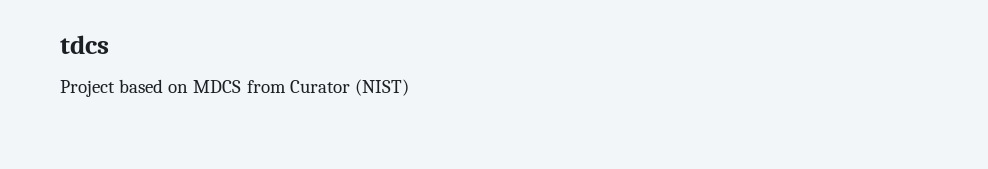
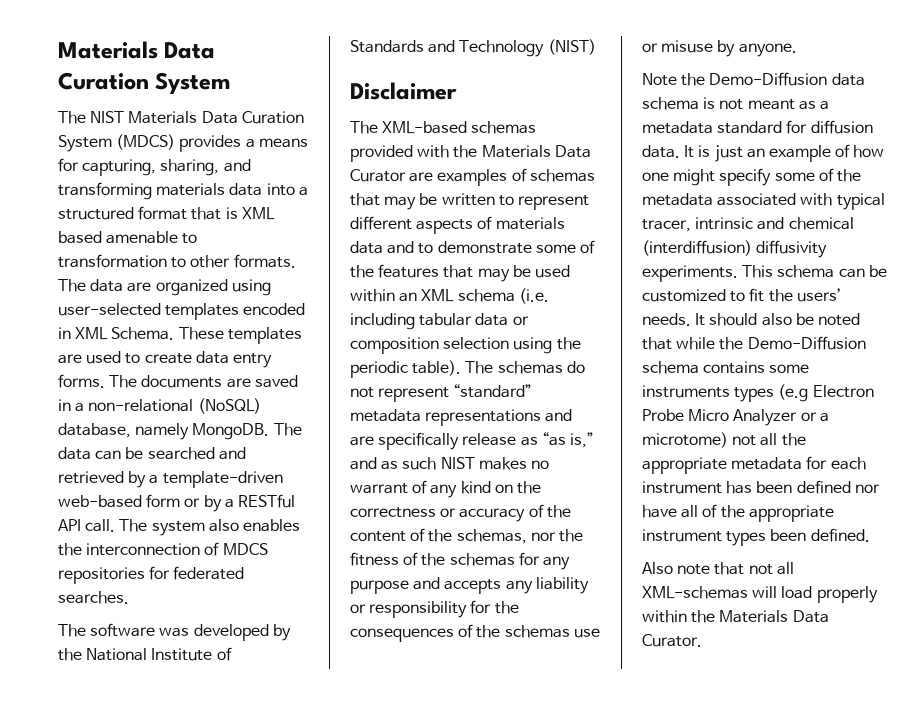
[60,35,109,54] [60,79,409,97] tdcs // Project based on MDCS from Curator (NIST) -> [58,41,216,59] [58,72,231,94] [58,111,304,124] [58,134,308,152] [58,158,251,176] [58,182,308,200] [58,206,275,220] [58,231,198,244] [58,254,296,268] [58,279,271,296] [58,303,306,320] [58,327,302,344] [58,351,272,368] [58,374,298,388] [58,398,261,414] [58,423,302,440] [58,447,246,460] [58,471,283,488] [58,494,295,512] [58,519,300,536] [58,542,268,556] [58,566,245,584] [58,591,129,604] [58,623,291,641] [58,647,232,661] [350,39,596,57] [350,82,457,100] [350,121,537,134] [350,145,591,162] [350,168,595,186] [350,193,589,210] [350,216,565,234] [350,240,595,254] [350,264,570,282] [350,288,549,304] [350,313,529,330] [350,337,581,354] [350,360,585,378] [350,384,533,402] [350,409,573,426] [350,432,594,450] [350,457,549,470] [350,480,541,498] [350,504,571,522] [350,528,583,544] [350,552,570,570] [350,577,589,594] [350,600,519,618] [350,624,600,642] [642,40,797,57] [642,72,865,86] [642,97,829,110] [642,120,873,134] [642,144,885,162] [642,168,861,186] [642,193,885,210] [642,217,854,232] [642,240,828,258] [642,265,887,282] [642,288,842,302] [642,313,860,326] [642,336,866,350] [642,361,810,374] [642,384,874,402] [642,409,829,426] [642,432,806,448] [642,456,866,474] [642,480,880,494] [642,504,834,522] [642,528,870,546] [642,562,794,575] [642,586,878,603] [642,610,829,623] [642,634,702,647] Materials Data Curation System // The NIST Materials Data Curation System (MDCS) provides a means for capturing, sharing, and transforming materials data into a structured format that is XML based amenable to transformation to other formats. The data are organized using user-selected templates encoded in XML Schema. These templates are used to create data entry forms. The documents are saved in a non-relational (NoSQL) database, namely MongoDB. The data can be searched and retrieved by a template-driven web-based form or by a RESTful API call. The system also enables the interconnection of MDCS repositories for federated searches. // The software was developed by the National Institute of Standards and Technology (NIST) // Disclaimer // The XML-based schemas provided with the Materials Data Curator are examples of schemas that may be written to represent different aspects of materials data and to demonstrate some of the features that may be used within an XML schema (i.e. including tabular data or composition selection using the periodic table). The schemas do not represent “standard” metadata representations and are specifically release as “as is,” and as such NIST makes no warrant of any kind on the correctness or accuracy of the content of the schemas, nor the fitness of the schemas for any purpose and accepts any liability or responsibility for the consequences of the schemas use or misuse by anyone. // Note the Demo-Diffusion data schema is not meant as a metadata standard for diffusion data. It is just an example of how one might specify some of the metadata associated with typical tracer, intrinsic and chemical (interdiffusion) diffusivity experiments. This schema can be customized to fit the users’ needs. It should also be noted that while the Demo-Diffusion schema contains some instruments types (e.g Electron Probe Micro Analyzer or a microtome) not all the appropriate metadata for each instrument has been defined nor have all of the appropriate instrument types been defined. // Also note that not all XML-schemas will load properly within the Materials Data Curator.

